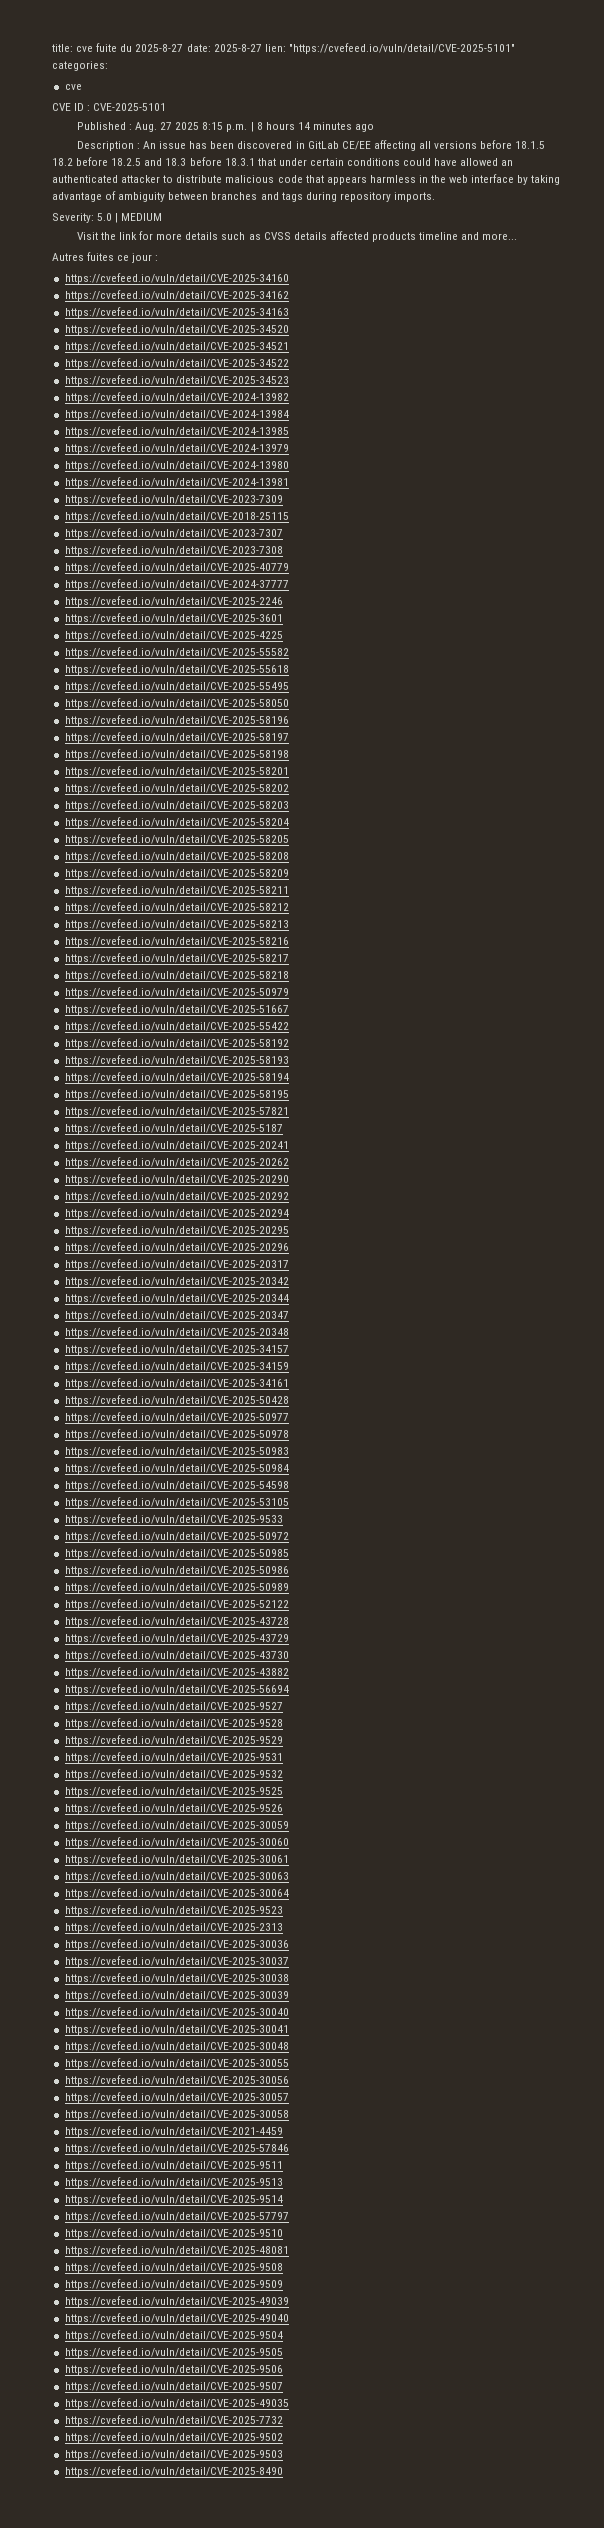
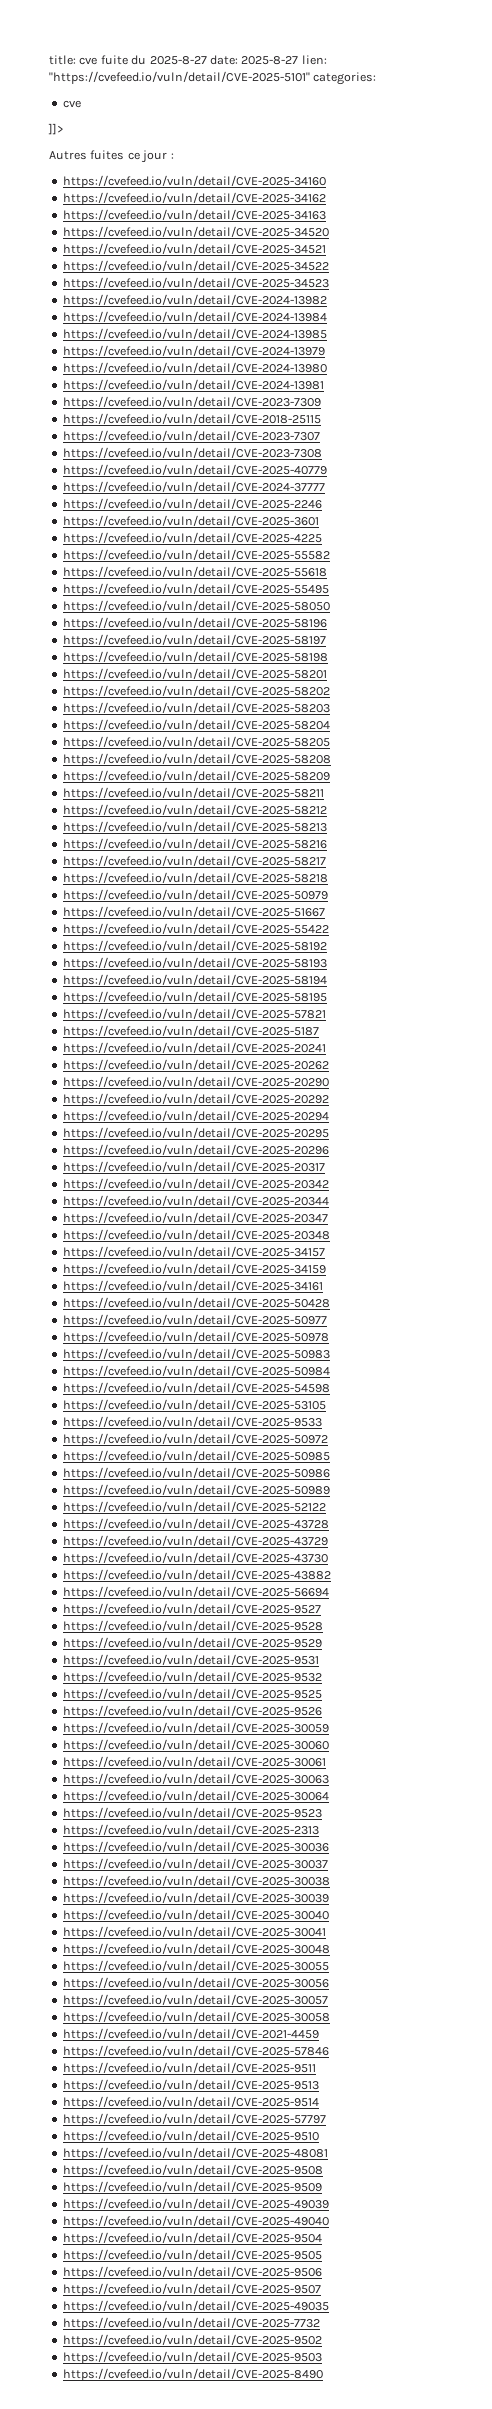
[52,103,167,111] [76,122,375,132] [76,140,546,151] [52,157,514,166] [52,174,561,185] [52,191,435,202] [52,213,163,223] [76,231,518,242] CVE ID : CVE-2025-5101 // Published : Aug. 27 2025 8:15 p.m. | 8 hours 14 minutes ago // Description : An issue has been discovered in GitLab CE/EE affecting all versions before 18.1.5 18.2 before 18.2.5 and 18.3 before 18.3.1 that under certain conditions could have allowed an authenticated attacker to distribute malicious code that appears harmless in the web interface by taking advantage of ambiguity between branches and tags during repository imports. // Severity: 5.0 | MEDIUM // Visit the link for more details such as CVSS details affected products timeline and more... -> [48,123,64,135] ]]>

